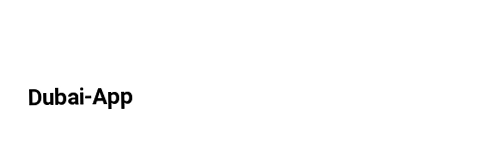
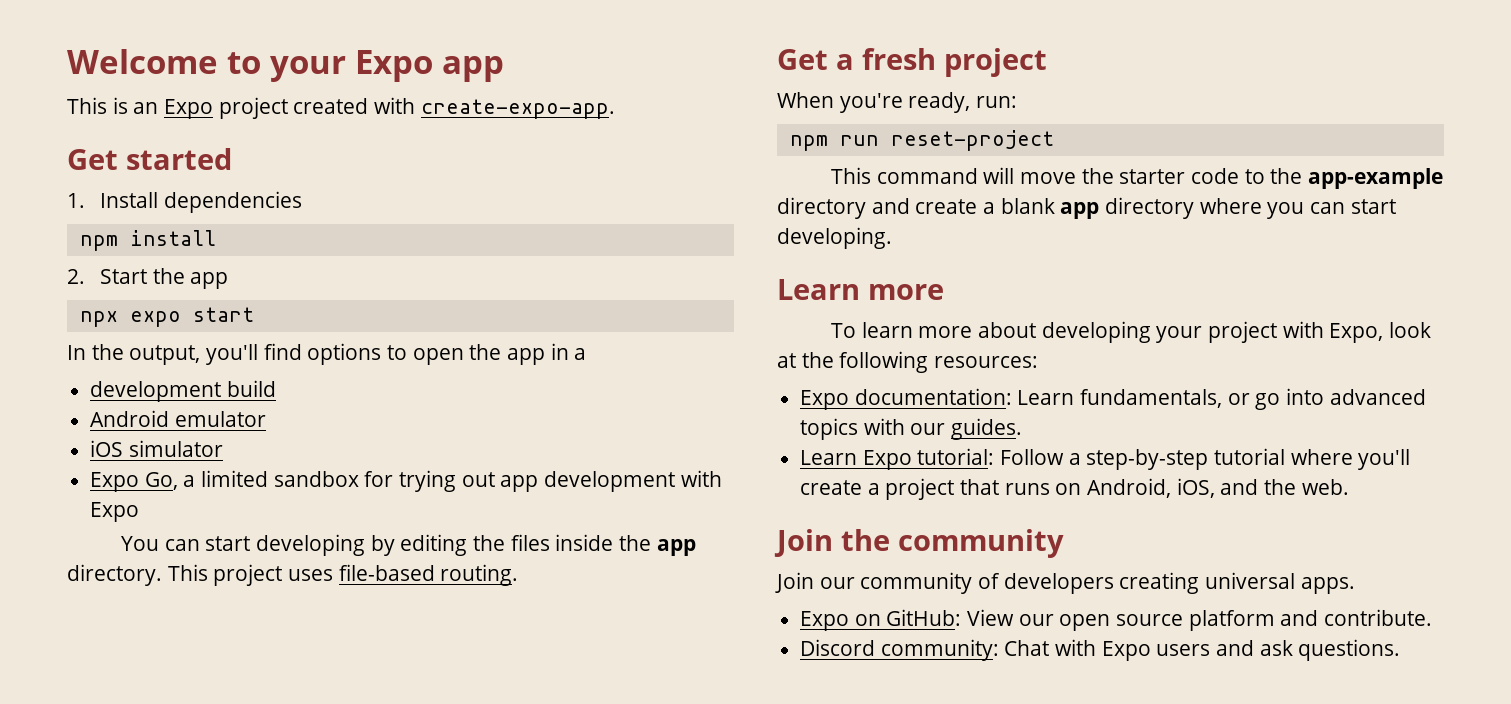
[28,86,134,111] Dubai-App -> [67,49,504,82] [67,97,615,119] [67,148,232,170] [67,191,302,213] [79,230,216,251] [67,268,229,289] [79,307,254,327] [67,343,587,365] [90,380,276,402] [90,410,266,427] [90,440,223,457] [90,470,722,492] [90,502,140,522] [120,534,696,556] [67,564,519,586] [777,48,1047,77] [777,92,1017,113] [789,130,1054,151] [830,167,1443,189] [777,197,1396,219] [777,227,892,249] [777,279,944,300] [830,321,1431,343] [777,351,1039,373] [800,388,1426,410] [800,418,1023,440] [800,448,1411,470] [800,478,1349,500] [774,529,1064,558] [775,572,1355,594] [800,609,1433,631] [800,639,1401,661] Welcome to your Expo app // This is an Expo project created with create-expo-app. // Get started // 1. Install dependencies // npm install // 2. Start the app // npx expo start // In the output, you'll find options to open the app in a // development build // Android emulator // iOS simulator // Expo Go, a limited sandbox for trying out app development with Expo // You can start developing by editing the files inside the app directory. This project uses file-based routing. // Get a fresh project // When you're ready, run: // npm run reset-project // This command will move the starter code to the app-example directory and create a blank app directory where you can start developing. // Learn more // To learn more about developing your project with Expo, look at the following resources: // Expo documentation: Learn fundamentals, or go into advanced topics with our guides. // Learn Expo tutorial: Follow a step-by-step tutorial where you'll create a project that runs on Android, iOS, and the web. // Join the community // Join our community of developers creating universal apps. // Expo on GitHub: View our open source platform and contribute. // Discord community: Chat with Expo users and ask questions.

